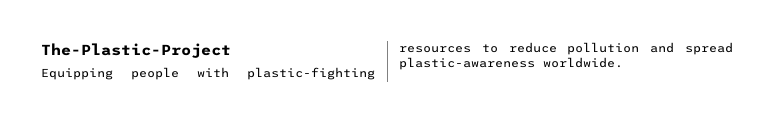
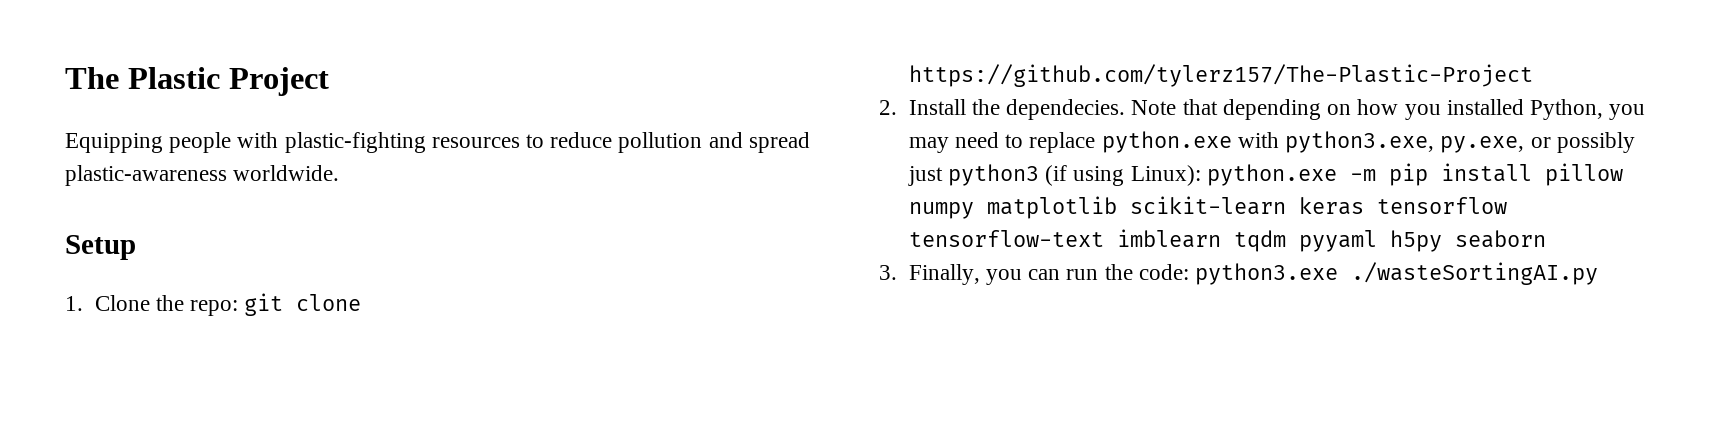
[41,43,231,58] The-Plastic-Project -> [65,67,329,96] The Plastic Project
(623, 62) none -> [65,235,136,260] [65,293,362,316] [908,64,1533,87] [879,99,1646,120] [908,131,1635,153] [907,163,1623,186] [908,196,1507,219] [908,229,1546,252] [879,262,1599,285] // Setup // 1. Clone the repo: git clone https://github.com/tylerz157/The-Plastic-Project // 2. Install the dependecies. Note that depending on how you installed Python, you may need to replace python.exe with python3.exe, py.exe, or possibly just python3 (if using Linux): python.exe -m pip install pillow numpy matplotlib scikit-learn keras tensorflow tensorflow-text imblearn tqdm pyyaml h5py seaborn // 3. Finally, you can run the code: python3.exe ./wasteSortingAI.py

